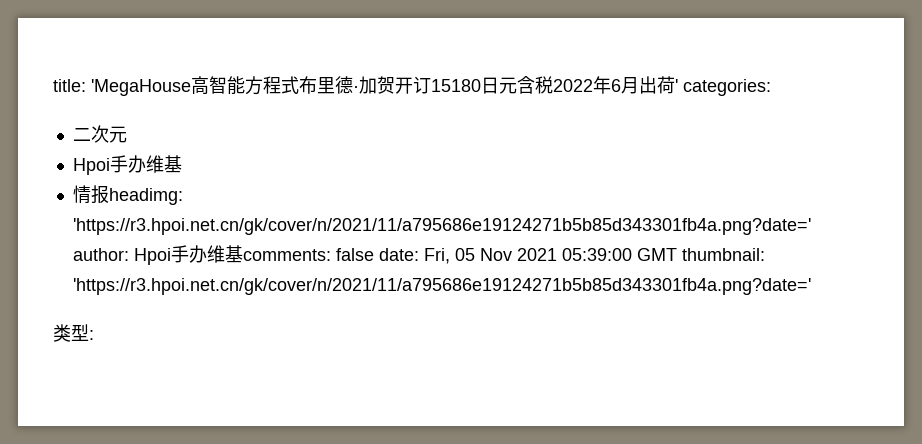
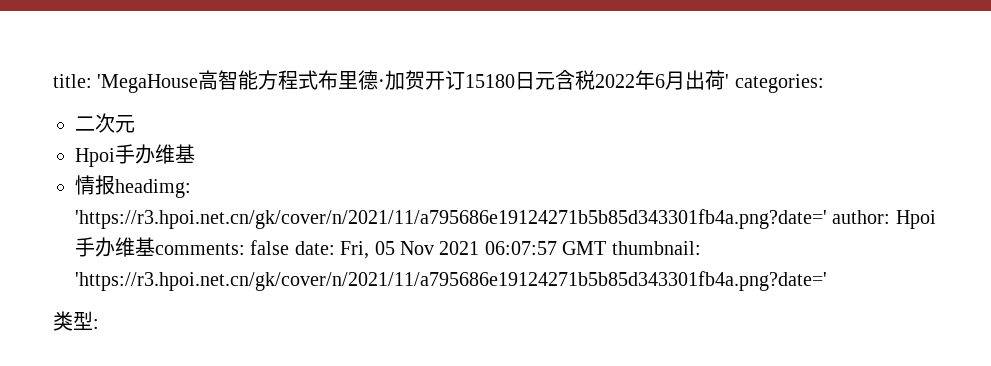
[561,248,632,261] 05:39:00 -> [484,241,557,255] 06:07:57

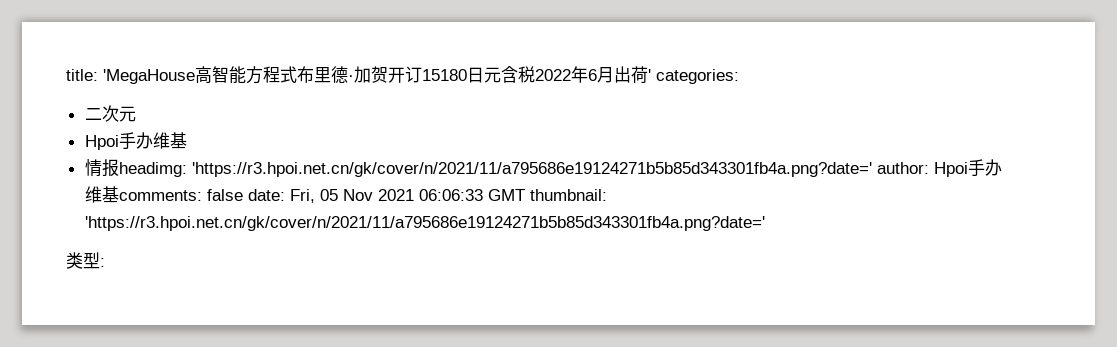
[484,241,557,255] 06:07:57 -> [418,189,483,201] 06:06:33

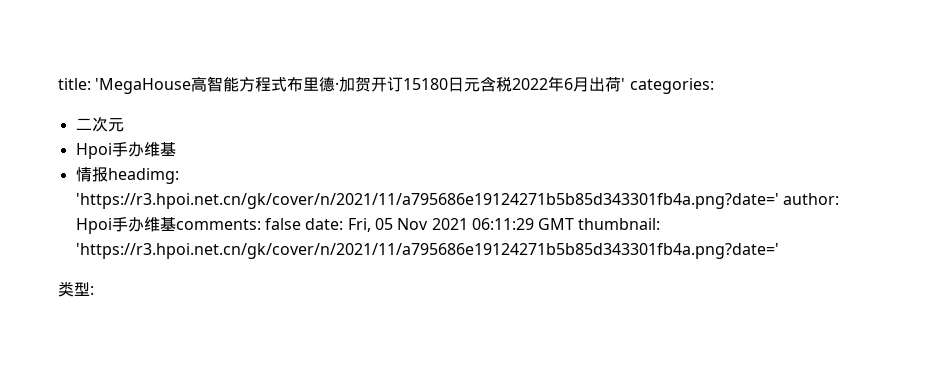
[418,189,483,201] 06:06:33 -> [471,218,534,230] 06:11:29

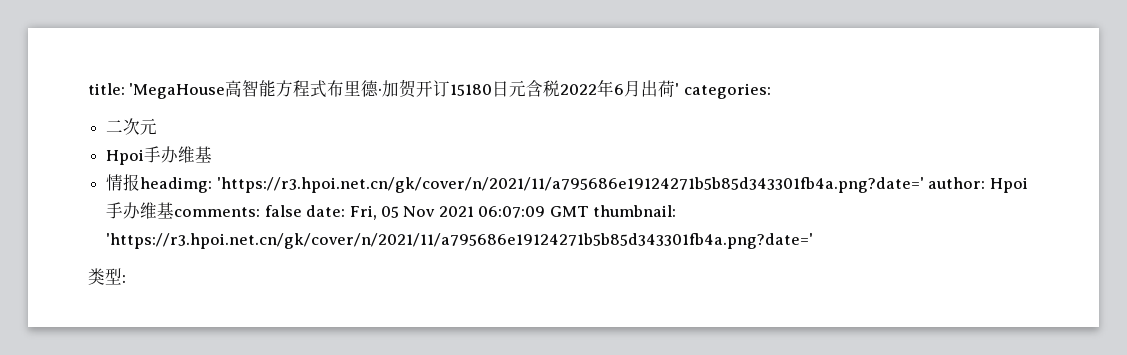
[471,218,534,230] 06:11:29 -> [478,206,546,218] 06:07:09

